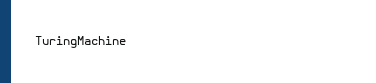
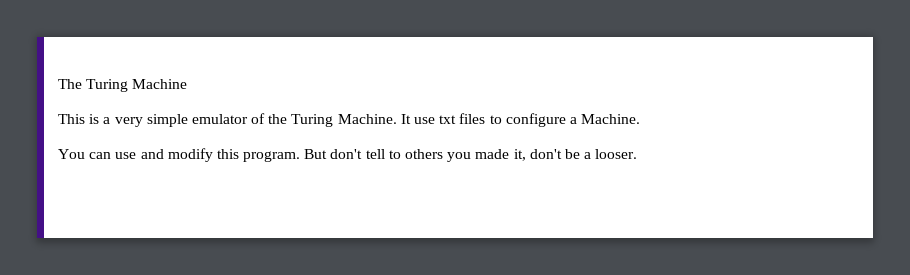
[35,36,126,48] TuringMachine -> [58,79,188,92] [58,113,641,127] [58,148,638,162] The Turing Machine // This is a very simple emulator of the Turing Machine. It use txt files to configure a Machine. // You can use and modify this program. But don't tell to others you made it, don't be a looser.

